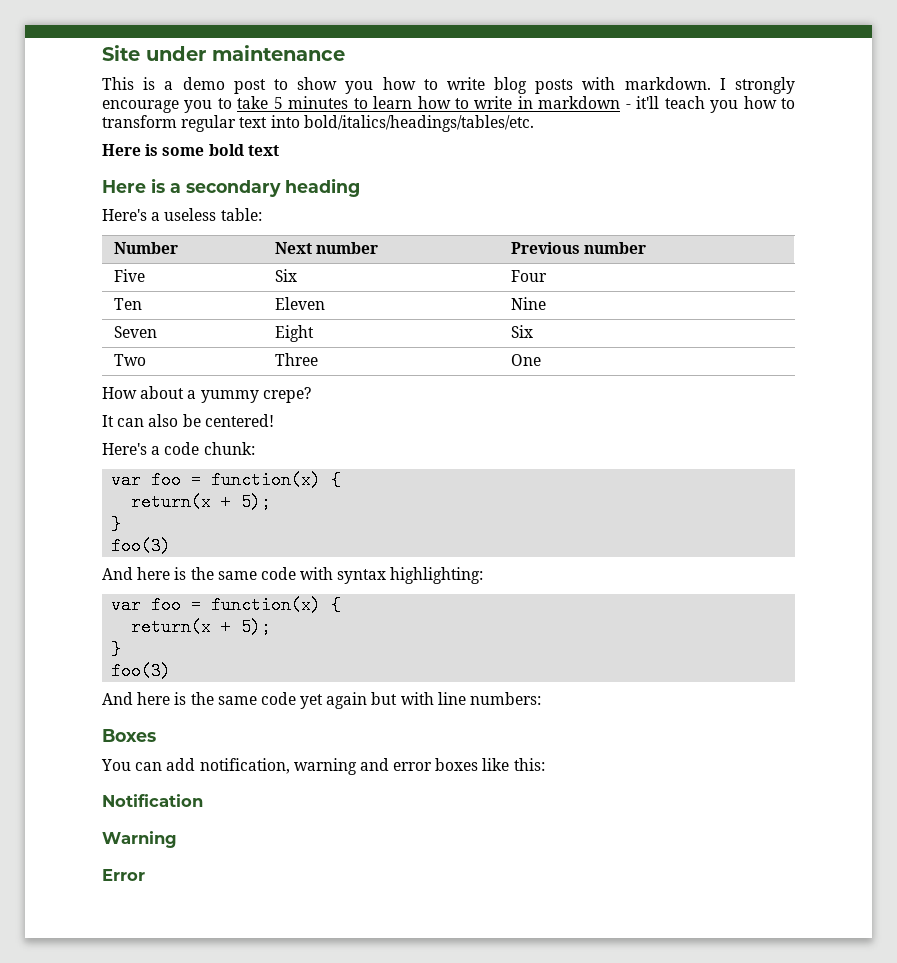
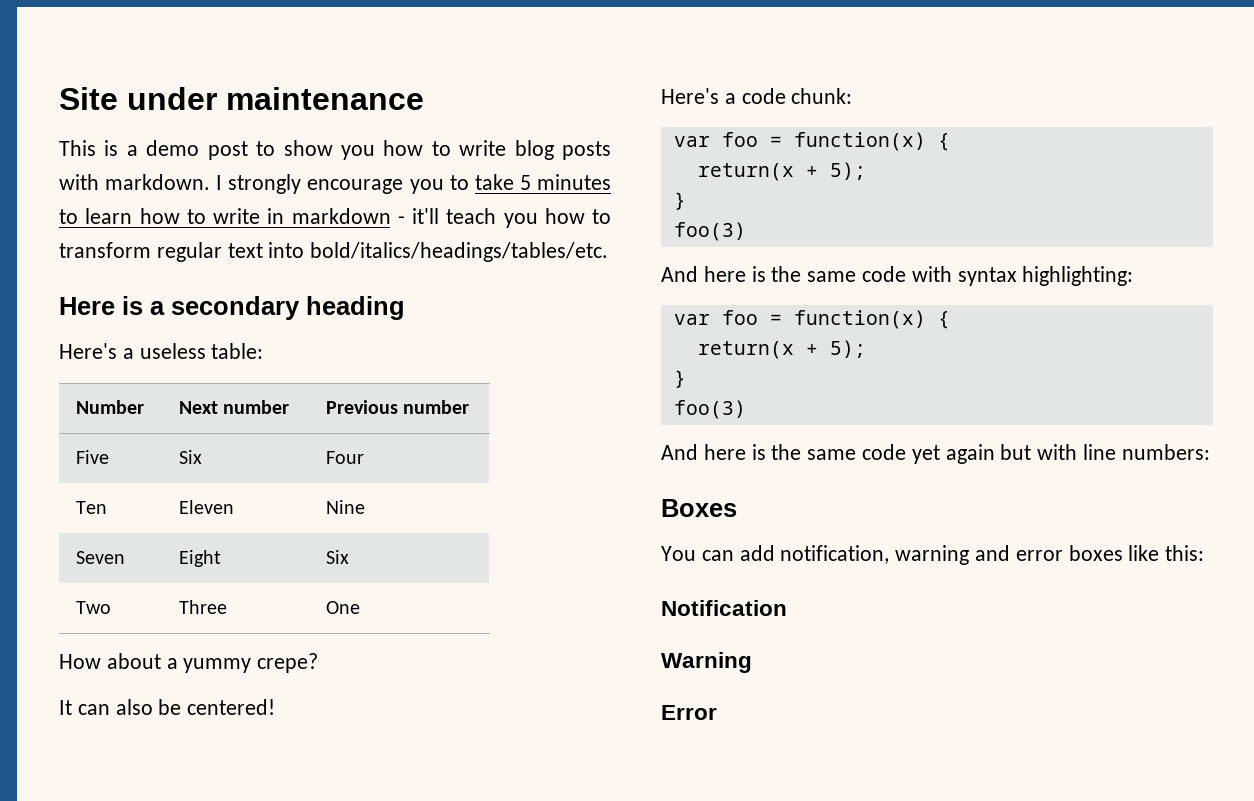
[102,144,279,156] // Here is some bold text -> (609, 252) none

